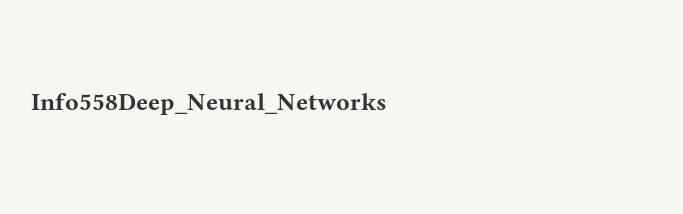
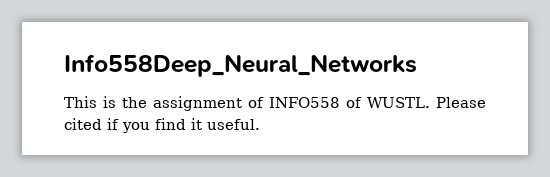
(387, 104) none -> [64,96,486,111] [64,118,260,133] // This is the assignment of INFO558 of WUSTL. Please cited if you find it useful.

